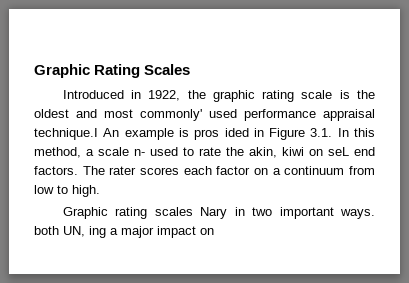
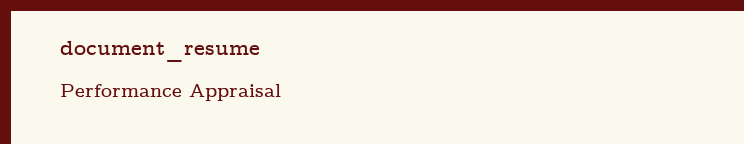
[34,64,191,78] [62,90,375,102] [34,109,375,121] [34,128,376,140] [34,147,375,158] [34,166,375,175] [34,185,100,197] [62,207,375,219] [34,226,214,238] Graphic Rating Scales // Introduced in 1922, the graphic rating scale is the oldest and most commonly' used performance appraisal technique.I An example is pros ided in Figure 3.1. In this method, a scale n- used to rate the akin, kiwi on seL end factors. The rater scores each factor on a continuum from low to high. // Graphic rating scales Nary in two important ways. both UN, ing a major impact on -> [60,41,260,62] [60,84,281,101] document_resume // Performance Appraisal

